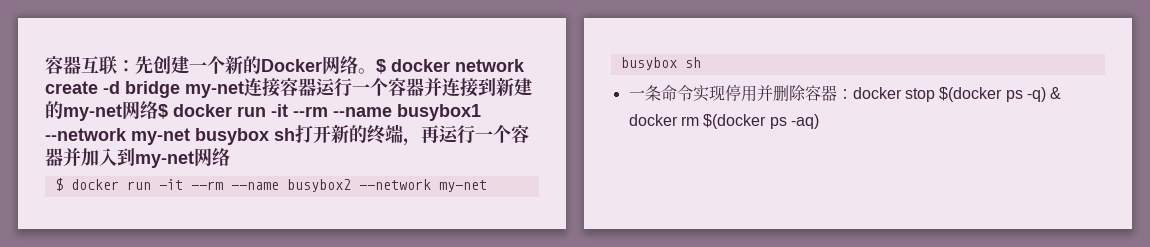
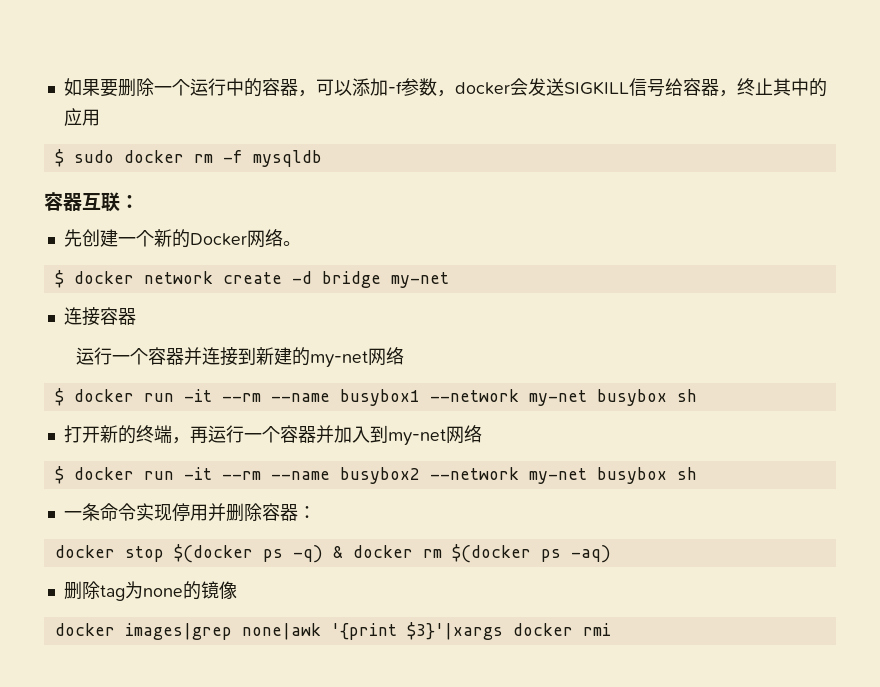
(45, 65) none -> [63,78,827,97] [63,108,100,126] [54,149,322,167] 如果要删除一个运行中的容器，可以添加-f参数，docker会发送SIGKILL信号给容器，终止其中的应用 // $ sudo docker rm -f mysqldb //
(135, 66) none -> (139, 202) //
(376, 71) none -> (301, 243) //
(244, 89) none -> (449, 280) //
(316, 87) none -> (136, 316) //
(158, 110) none -> (404, 356) //
(295, 134) none -> (697, 395) //
(853, 94) none -> (316, 512) //
(819, 121) none -> [63,581,237,601] [54,622,611,640] // 删除tag为none的镜像 // docker images|grep none|awk '{print $3}'|xargs docker rmi

